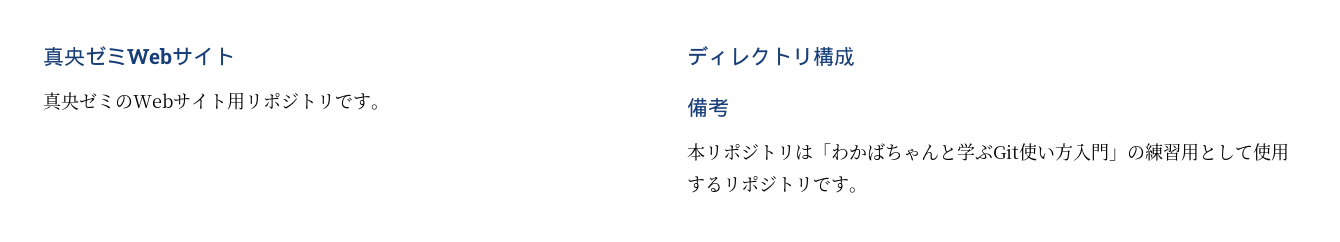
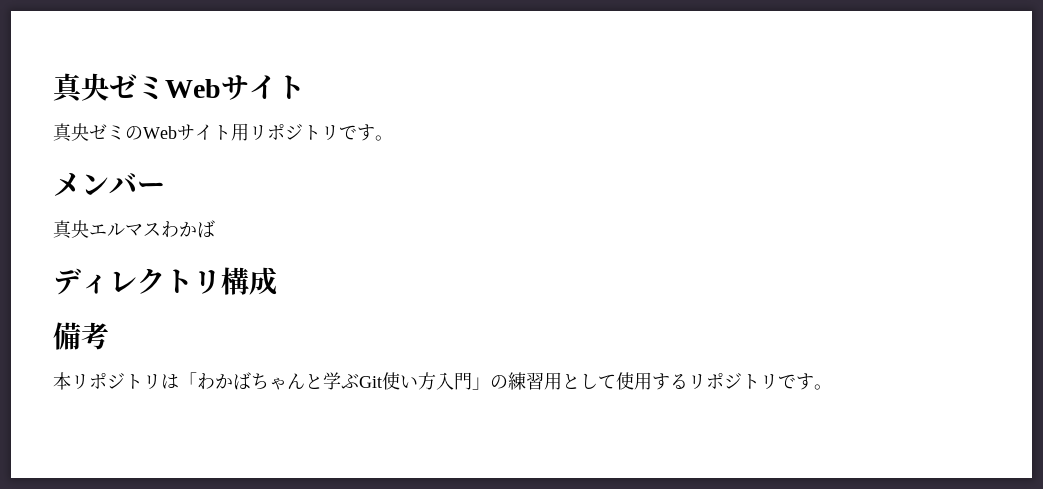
(389, 107) none -> [53,173,165,196] [53,220,215,239] // メンバー // 真央エルマスわかば

